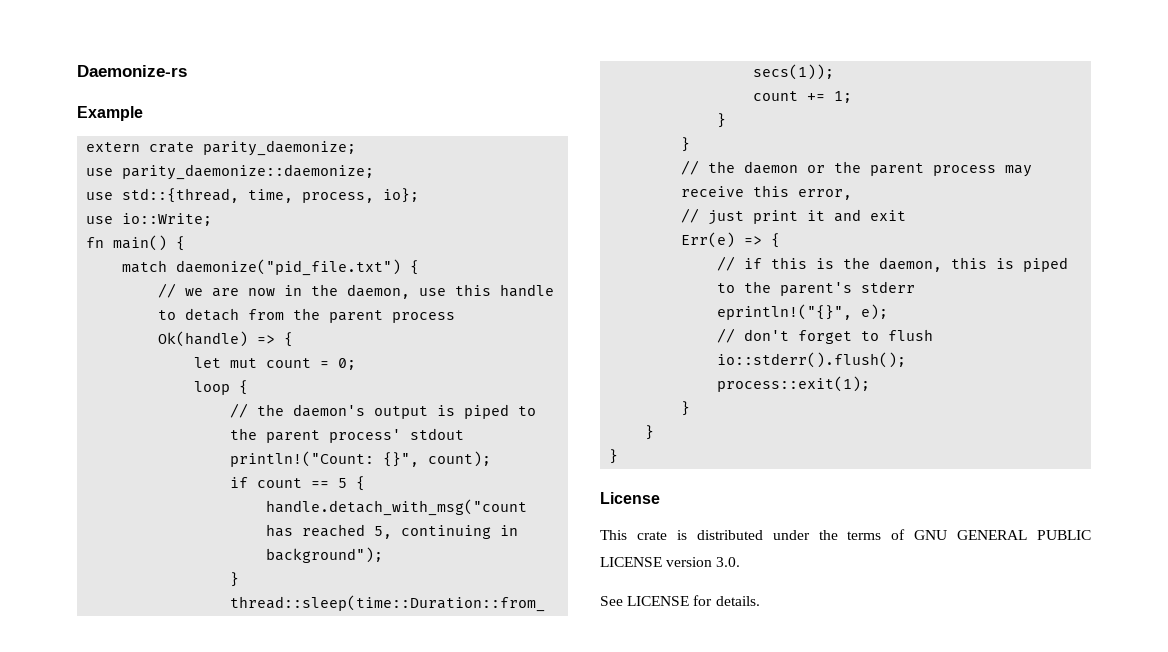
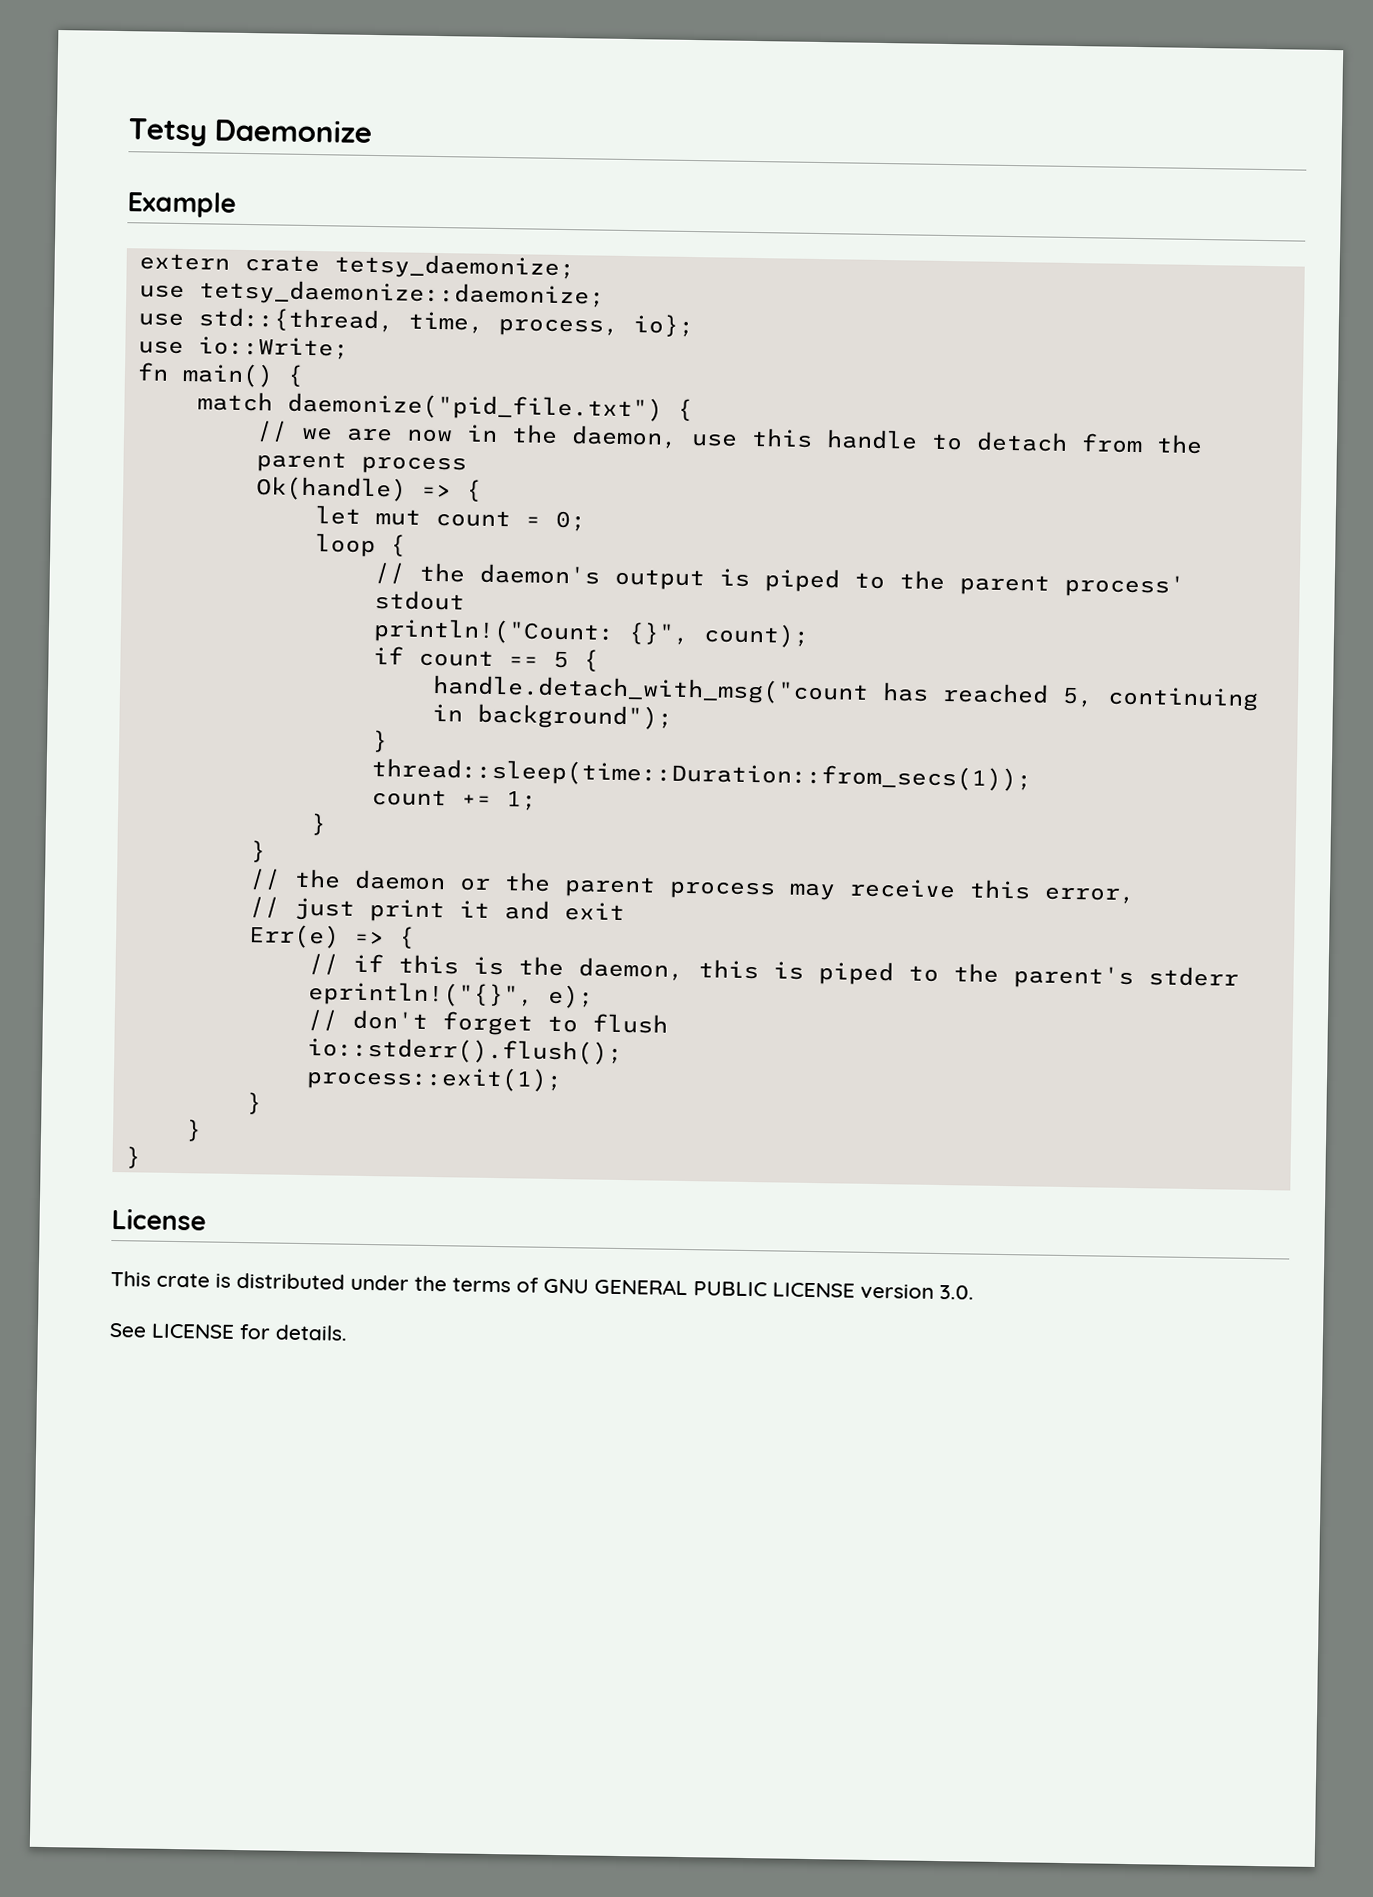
[77,65,187,77] Daemonize-rs -> [128,118,372,147] Tetsy Daemonize
[203,140,357,156] [86,164,375,180] parity_daemonize; // use parity_daemonize::daemonize; -> [333,253,575,281] [138,279,605,309] tetsy_daemonize; // use tetsy_daemonize::daemonize;

